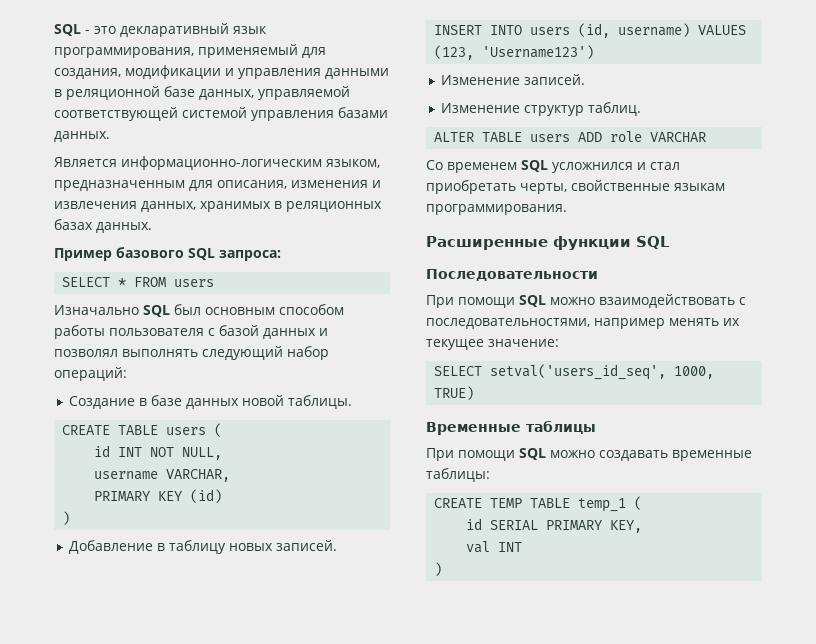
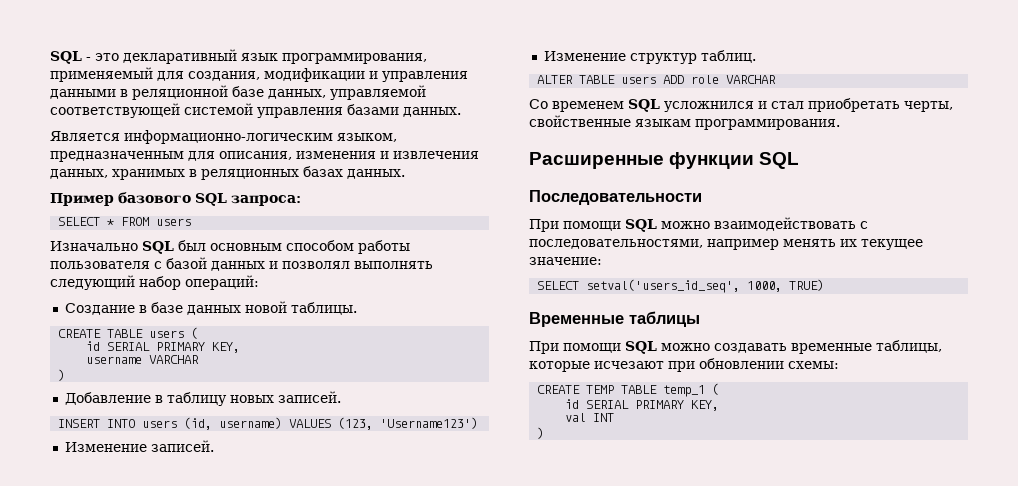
[118,447,223,460] [94,469,231,482] [94,489,223,503] INT NOT NULL, // username VARCHAR, // PRIMARY KEY (id) -> [107,342,241,353] [86,355,200,364] SERIAL PRIMARY KEY, // username VARCHAR
[426,468,490,482] таблицы: -> [876,340,942,353] [529,358,839,372] таблицы, которые исчезают при обновлении схемы:

